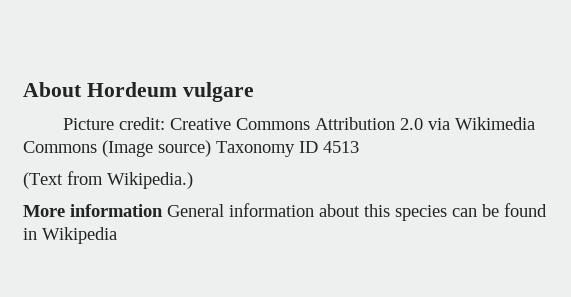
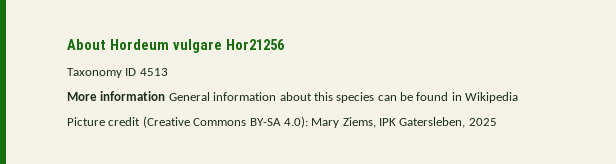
[62,117,535,130] [23,140,211,157] // Picture credit: Creative Commons Attribution 2.0 via Wikimedia Commons (Image source) -> [225,39,285,50] Hor21256 //
[23,171,193,189] // (Text from Wikipedia.) -> (168, 72) none
(117, 235) none -> [67,116,497,128] // Picture credit (Creative Commons BY-SA 4.0): Mary Ziems, IPK Gatersleben, 2025

